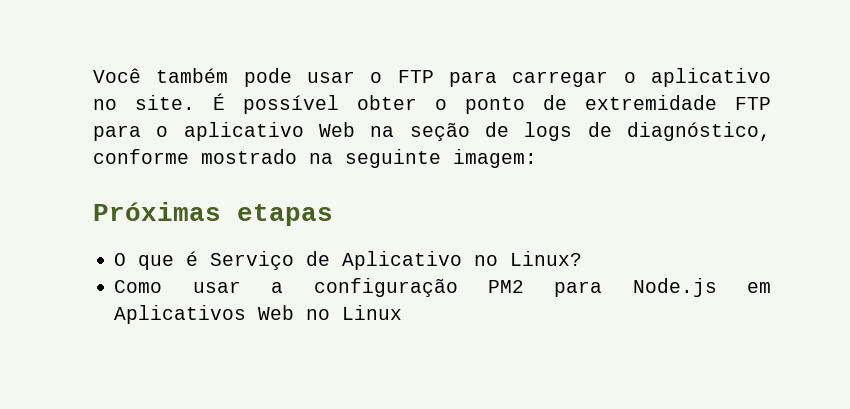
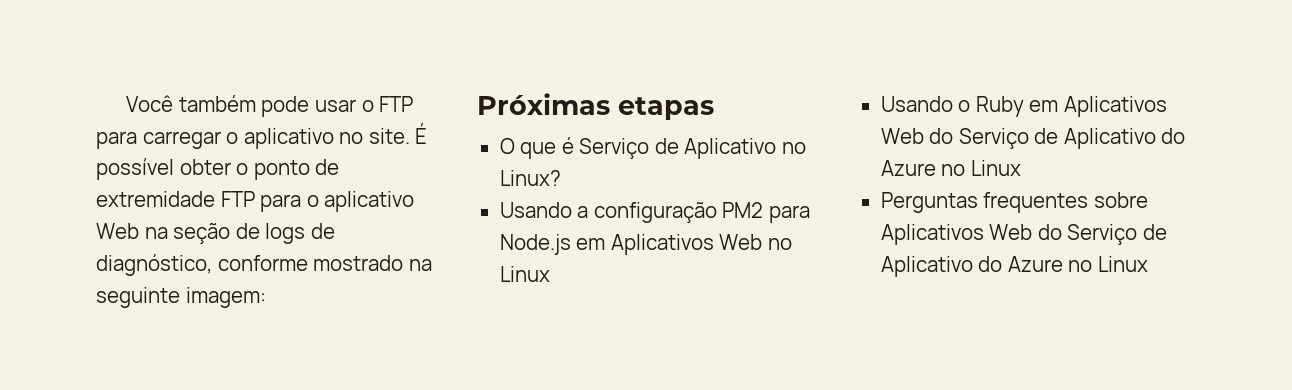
[114,280,241,293] Como usar -> [499,202,572,218] Usando
(403, 312) none -> [880,96,1167,117] [880,128,1186,149] [880,160,1021,176] [880,192,1148,213] [880,224,1167,245] [880,256,1148,277] // Usando o Ruby em Aplicativos Web do Serviço de Aplicativo do Azure no Linux // Perguntas frequentes sobre Aplicativos Web do Serviço de Aplicativo do Azure no Linux

